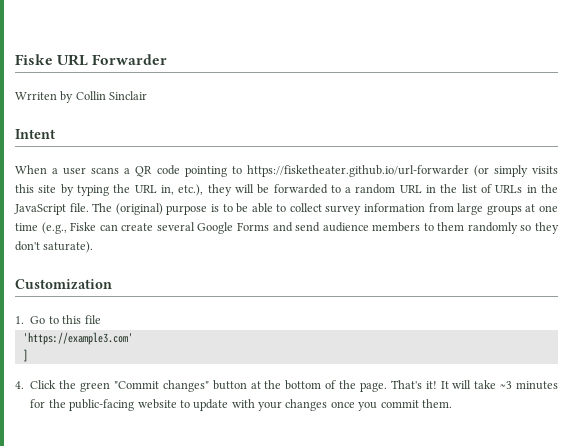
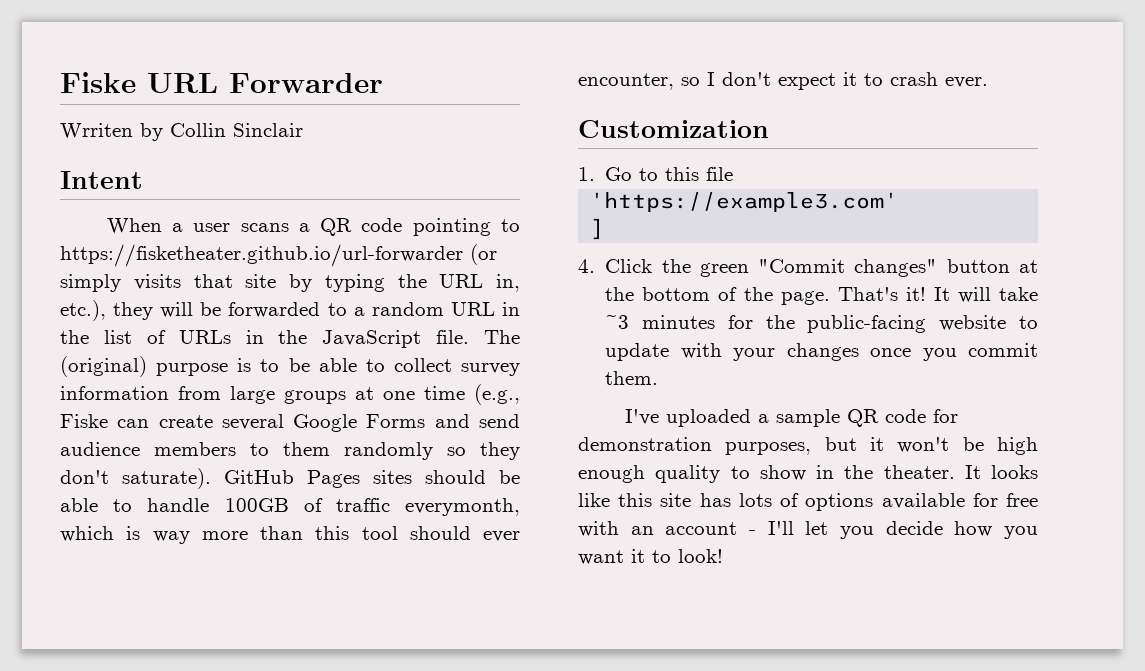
[15,184,34,193] this -> [193,274,233,288] that
(94, 247) none -> [224,470,520,488] [60,498,520,516] [60,526,520,544] [578,72,988,90] GitHub Pages sites should be able to handle 100GB of traffic everymonth, which is way more than this tool should ever encounter, so I don't expect it to crash ever.
(452, 403) none -> [624,409,958,427] [578,437,1038,455] [578,465,1038,483] [578,493,1038,511] [578,521,1038,539] [578,549,723,565] // I've uploaded a sample QR code for demonstration purposes, but it won't be high enough quality to show in the theater. It looks like this site has lots of options available for free with an account - I'll let you decide how you want it to look!

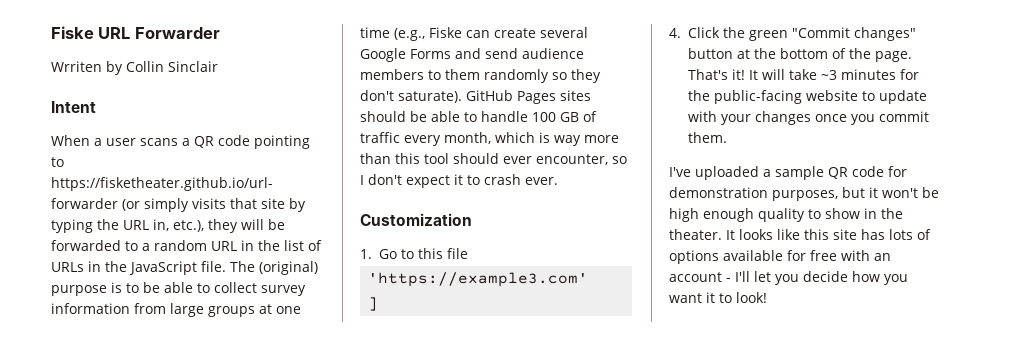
[224,498,520,516] 100GB of traffic everymonth, -> [532,111,597,122] [360,132,491,146] 100 GB of traffic every month,

